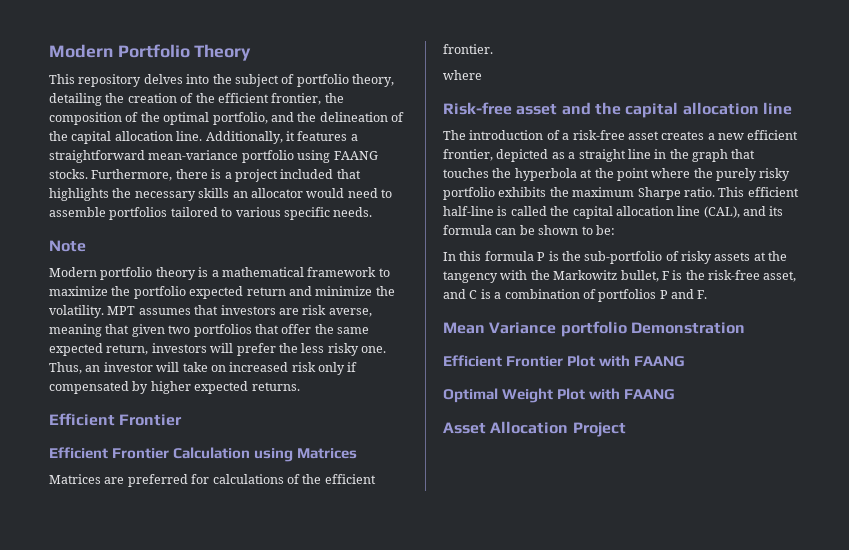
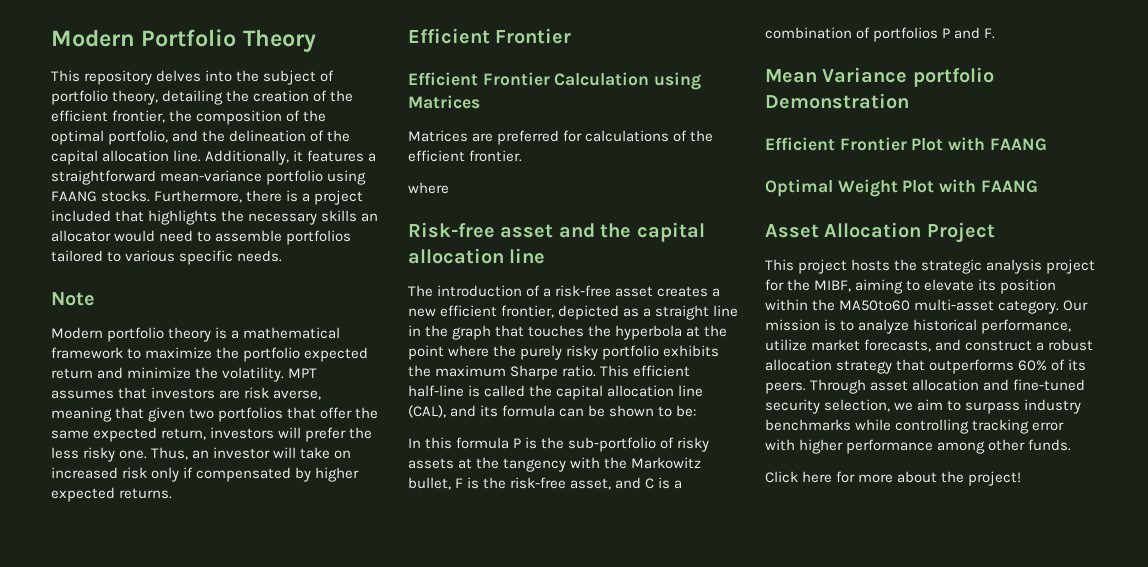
(626, 429) none -> [765,259,1096,274] [765,279,1057,294] [765,299,1089,314] [765,319,1072,334] [765,339,1094,352] [765,359,1087,374] [765,379,1086,394] [765,399,1082,414] [765,419,1065,434] [765,439,1072,454] [765,471,1022,486] // This project hosts the strategic analysis project for the MIBF, aiming to elevate its position within the MA50to60 multi-asset category. Our mission is to analyze historical performance, utilize market forecasts, and construct a robust allocation strategy that outperforms 60% of its peers. Through asset allocation and fine-tuned security selection, we aim to surpass industry benchmarks while controlling tracking error with higher performance among other funds. // Click here for more about the project!

